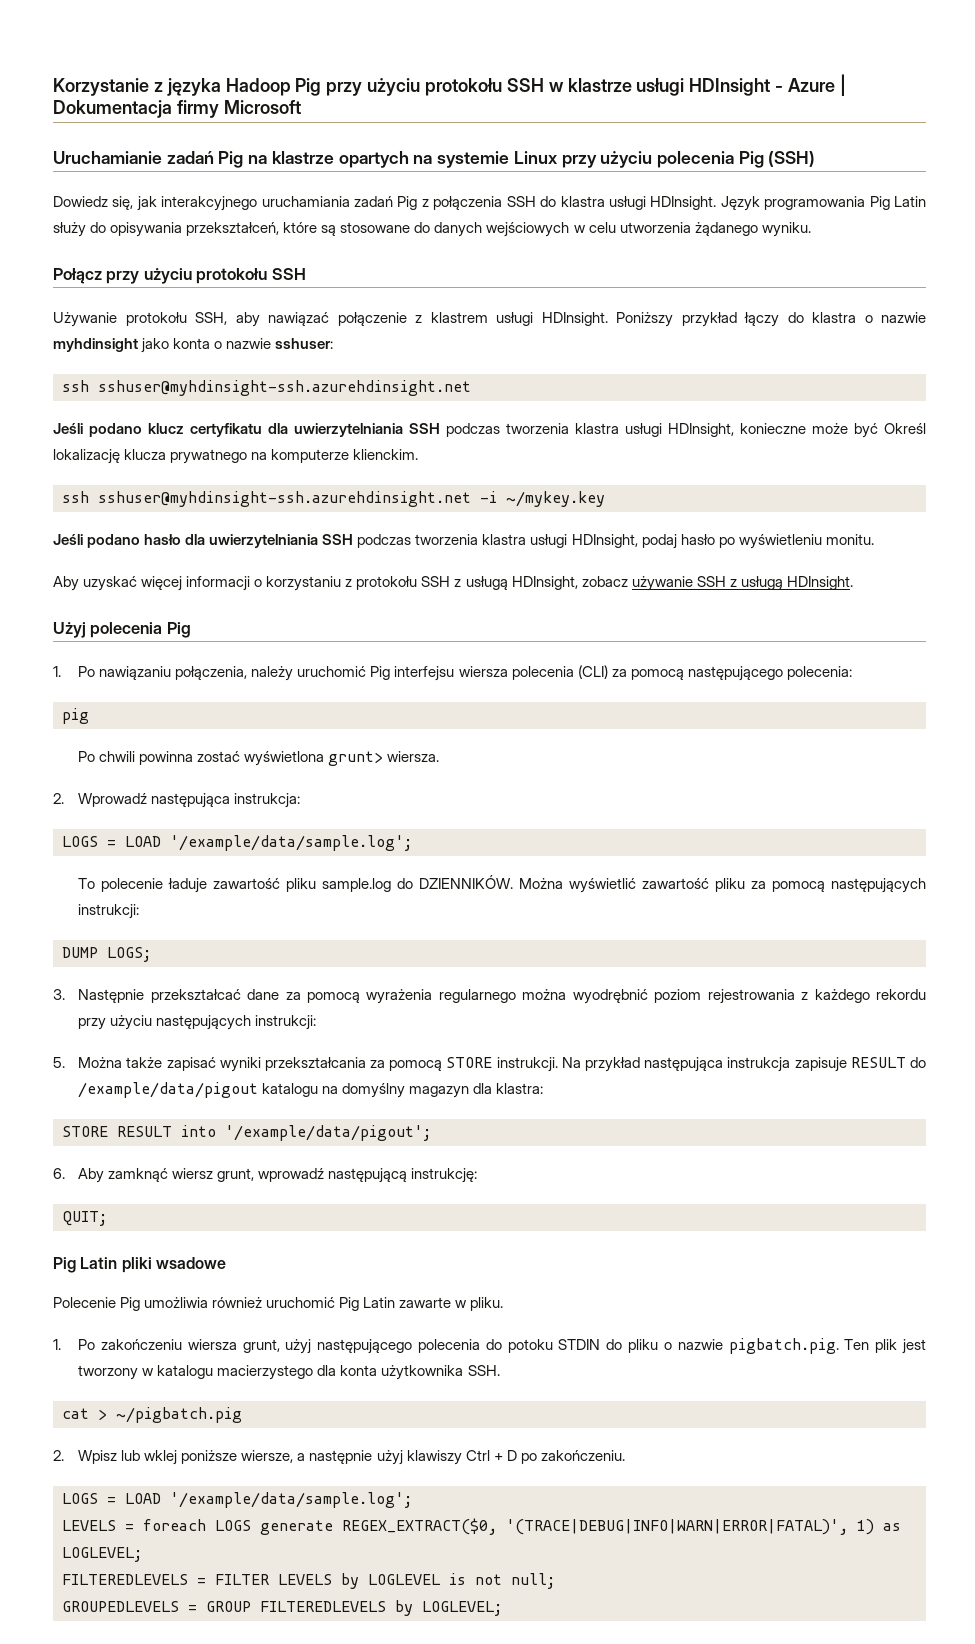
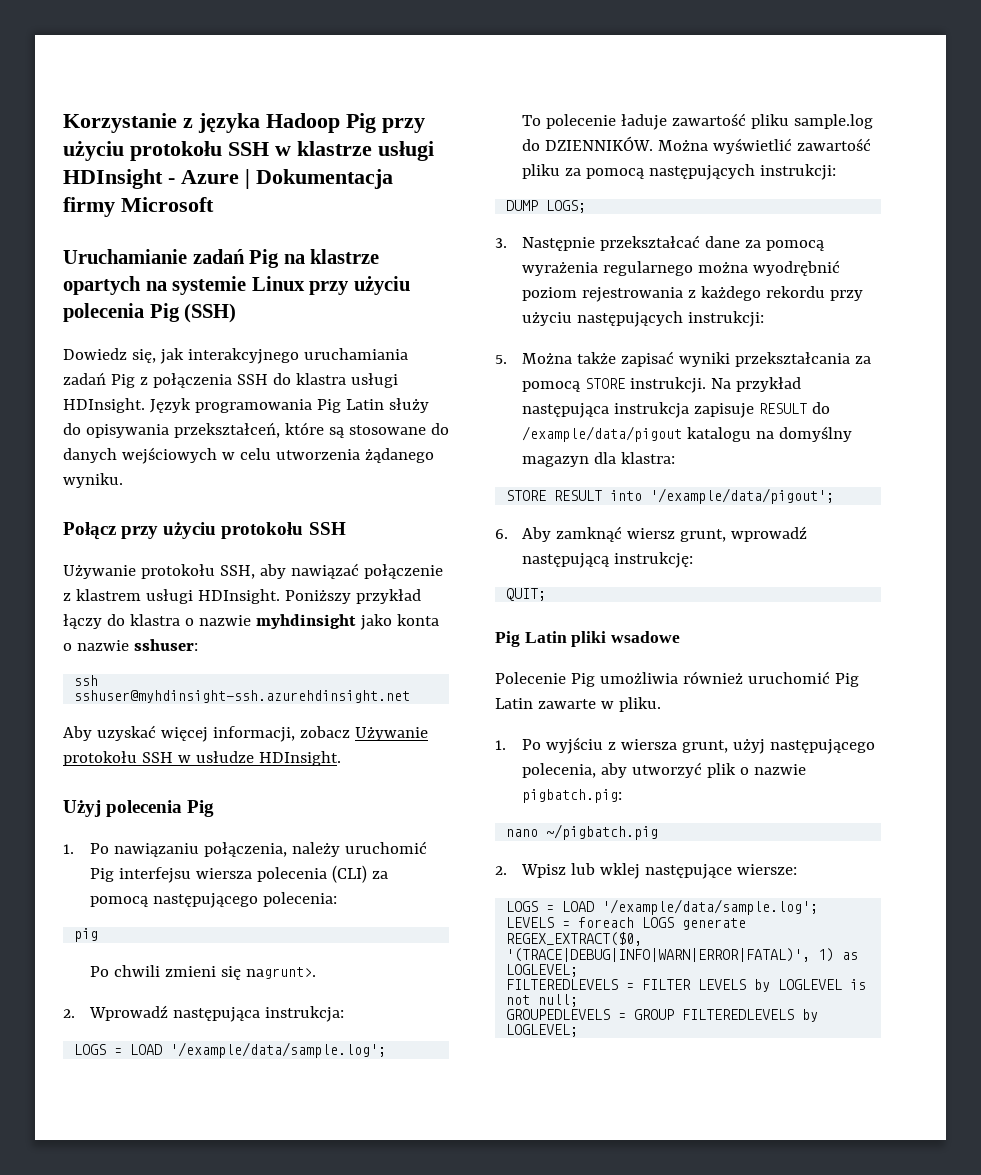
[53,423,926,438] [53,449,419,464] [62,491,605,507] [53,534,874,549] [53,576,783,591] Jeśli podano klucz certyfikatu dla uwierzytelniania SSH podczas tworzenia klastra usługi HDInsight, konieczne może być Określ lokalizację klucza prywatnego na komputerze klienckim. // ssh sshuser@myhdinsight-ssh.azurehdinsight.net -i ~/mykey.key // Jeśli podano hasło dla uwierzytelniania SSH podczas tworzenia klastra usługi HDInsight, podaj hasło po wyświetleniu monitu. // Aby uzyskać więcej informacji o korzystaniu z protokołu SSH z usługą HDInsight, zobacz używanie SSH z usługą -> [63,725,428,742] [63,751,254,766] Aby uzyskać więcej informacji, zobacz Używanie protokołu SSH w usłudze
[139,751,440,766] powinna zostać wyświetlona grunt> wiersza. -> [165,966,317,980] zmieni się nagrunt>.
[100,1339,182,1350] zakończeniu -> [546,737,617,754] wyjściu z
[418,1338,926,1354] [78,1365,500,1380] [62,1408,107,1420] polecenia do potoku STDIN do pliku o nazwie pigbatch.pig. Ten plik jest tworzony w katalogu macierzystego dla konta użytkownika SSH. // cat > -> [522,762,807,778] [522,789,623,803] [506,829,539,837] polecenia, aby utworzyć plik o nazwie pigbatch.pig: // nano
[181,1450,625,1465] poniższe wiersze, a następnie użyj klawiszy Ctrl + D po zakończeniu. -> [645,864,798,879] następujące wiersze:

